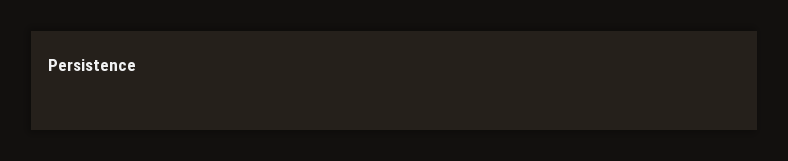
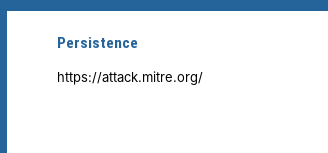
(136, 65) none -> [57,71,203,85] // https://attack.mitre.org/

